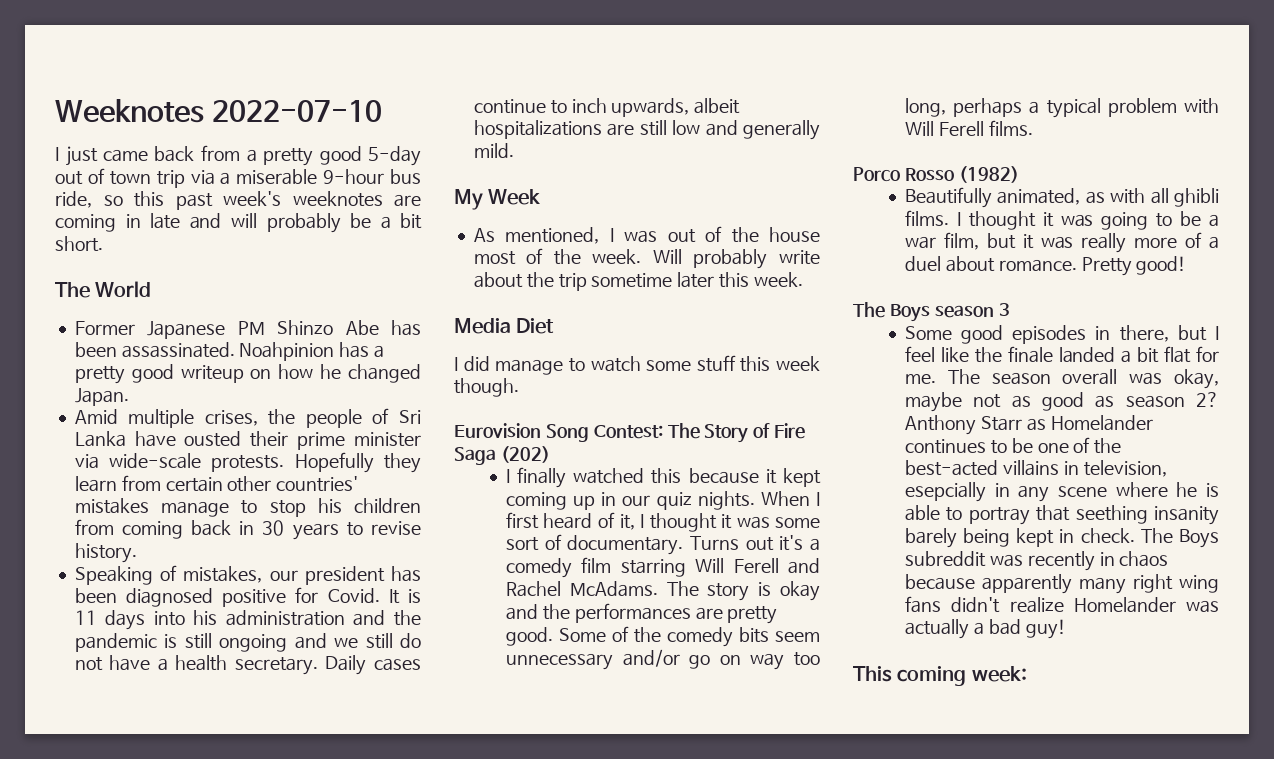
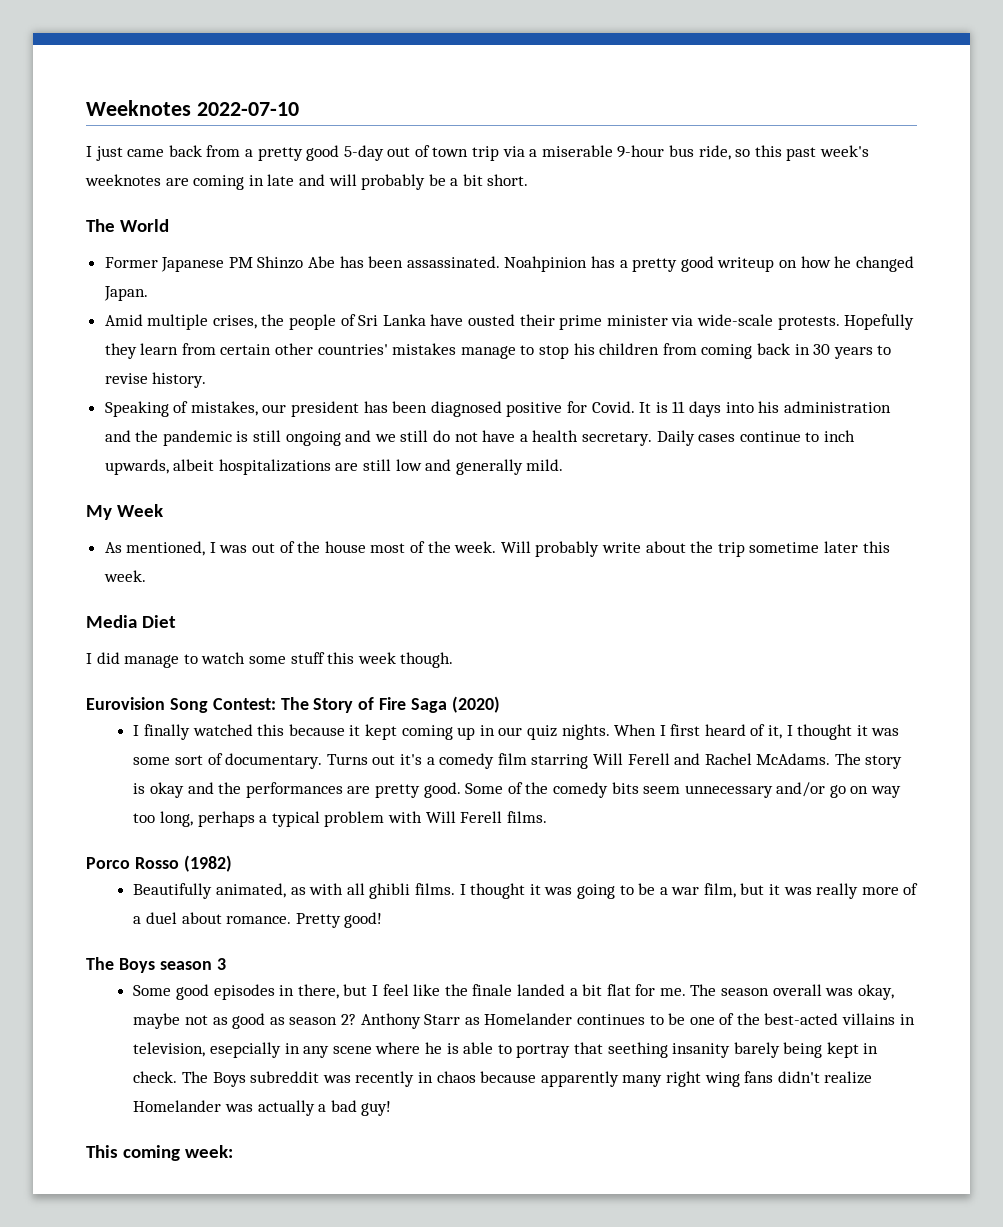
[500,446,550,463] (202) -> [451,696,500,713] (2020)

